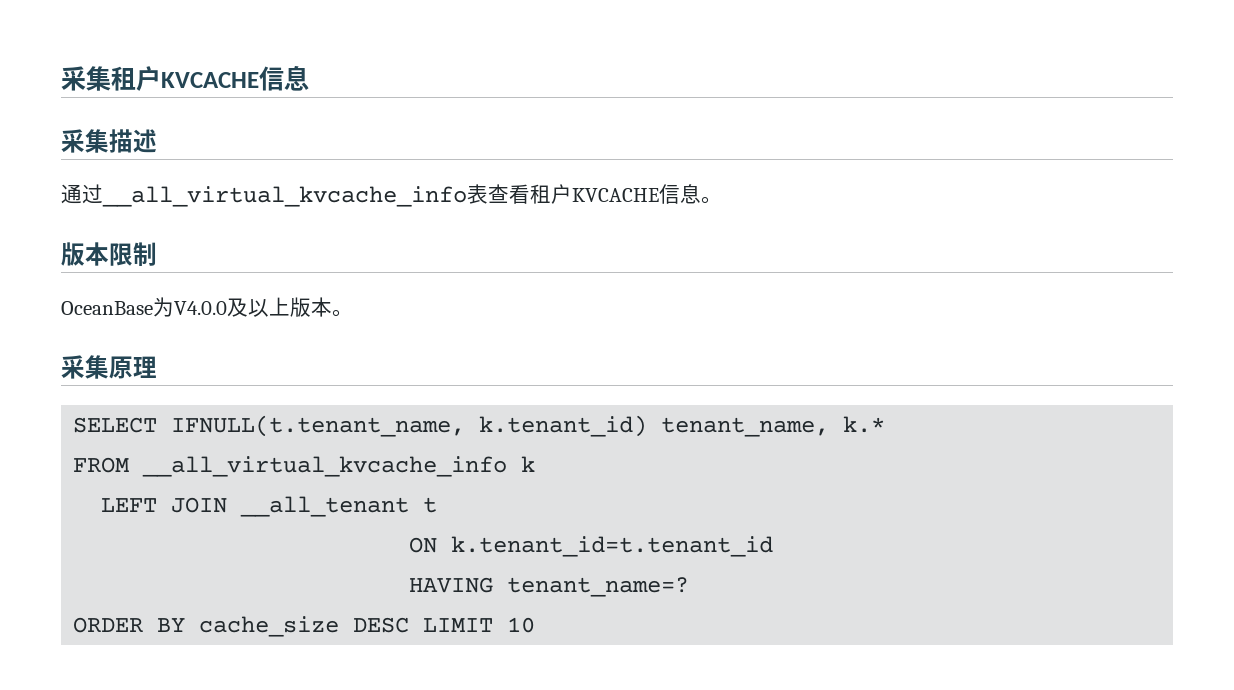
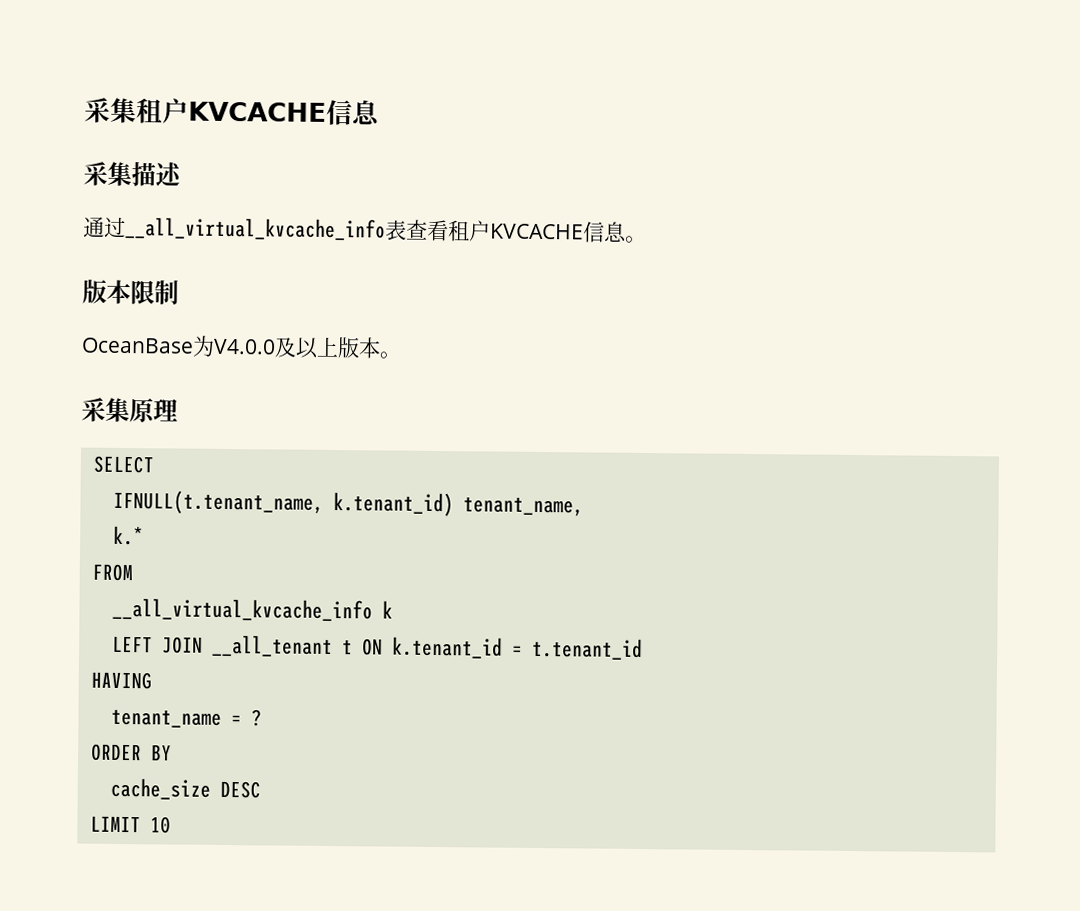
(158, 425) none -> (154, 464) //
(830, 427) none -> (584, 507) //
(131, 465) none -> (133, 572) //
[409,536,774,557] [409,577,690,597] // ON k.tenant_id=t.tenant_id // HAVING tenant_name=? -> [361,636,643,660] [90,671,152,690] [110,709,262,728] ON k.tenant_id = t.tenant_id // HAVING // tenant_name = ?
(186, 625) none -> (172, 752) //
(410, 625) none -> (261, 789) //

